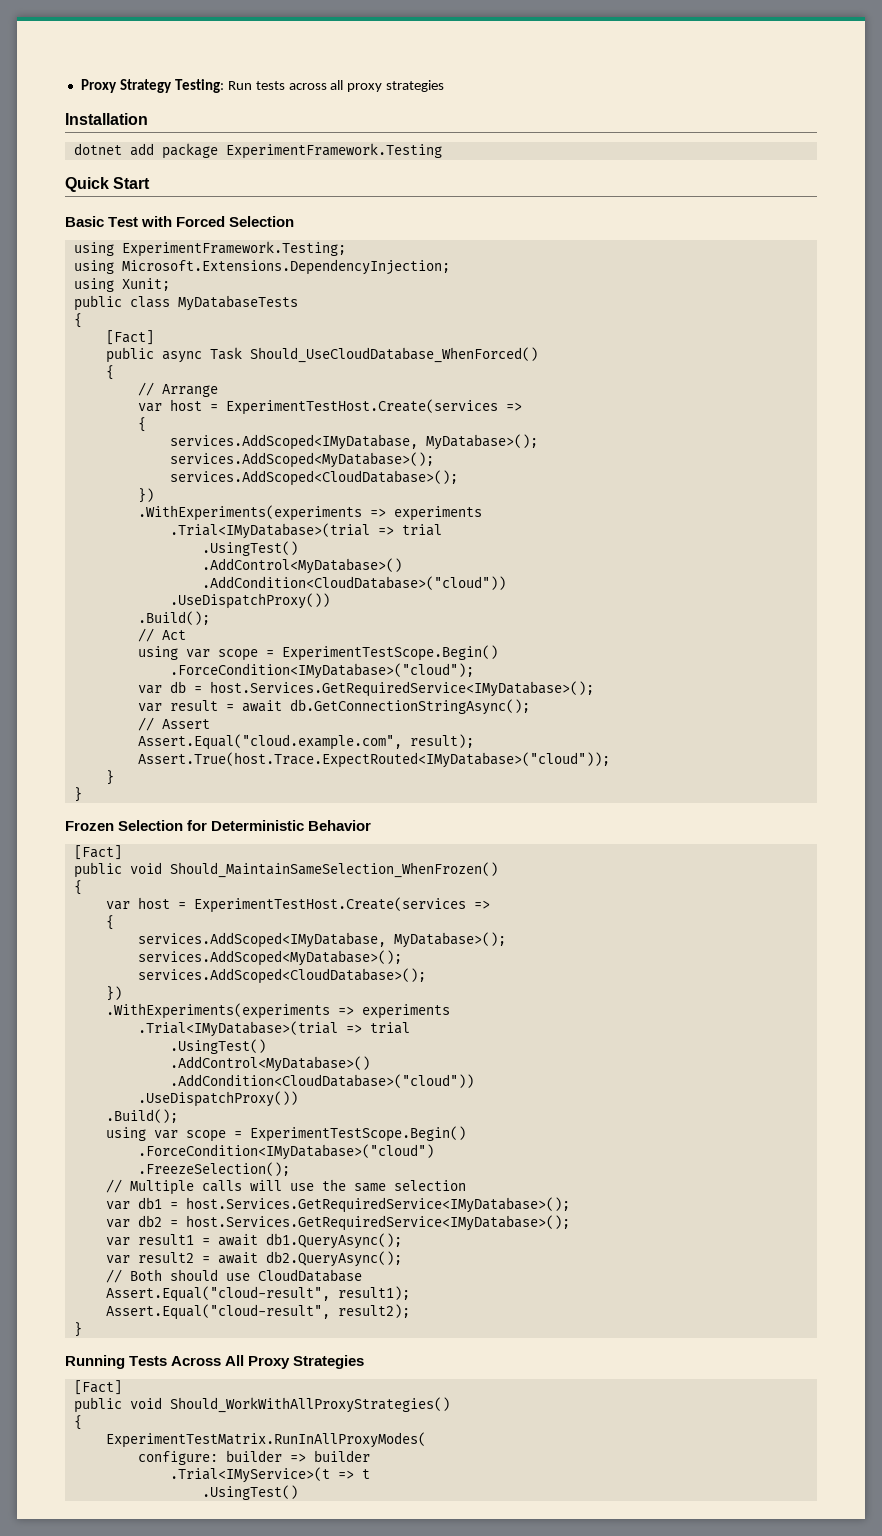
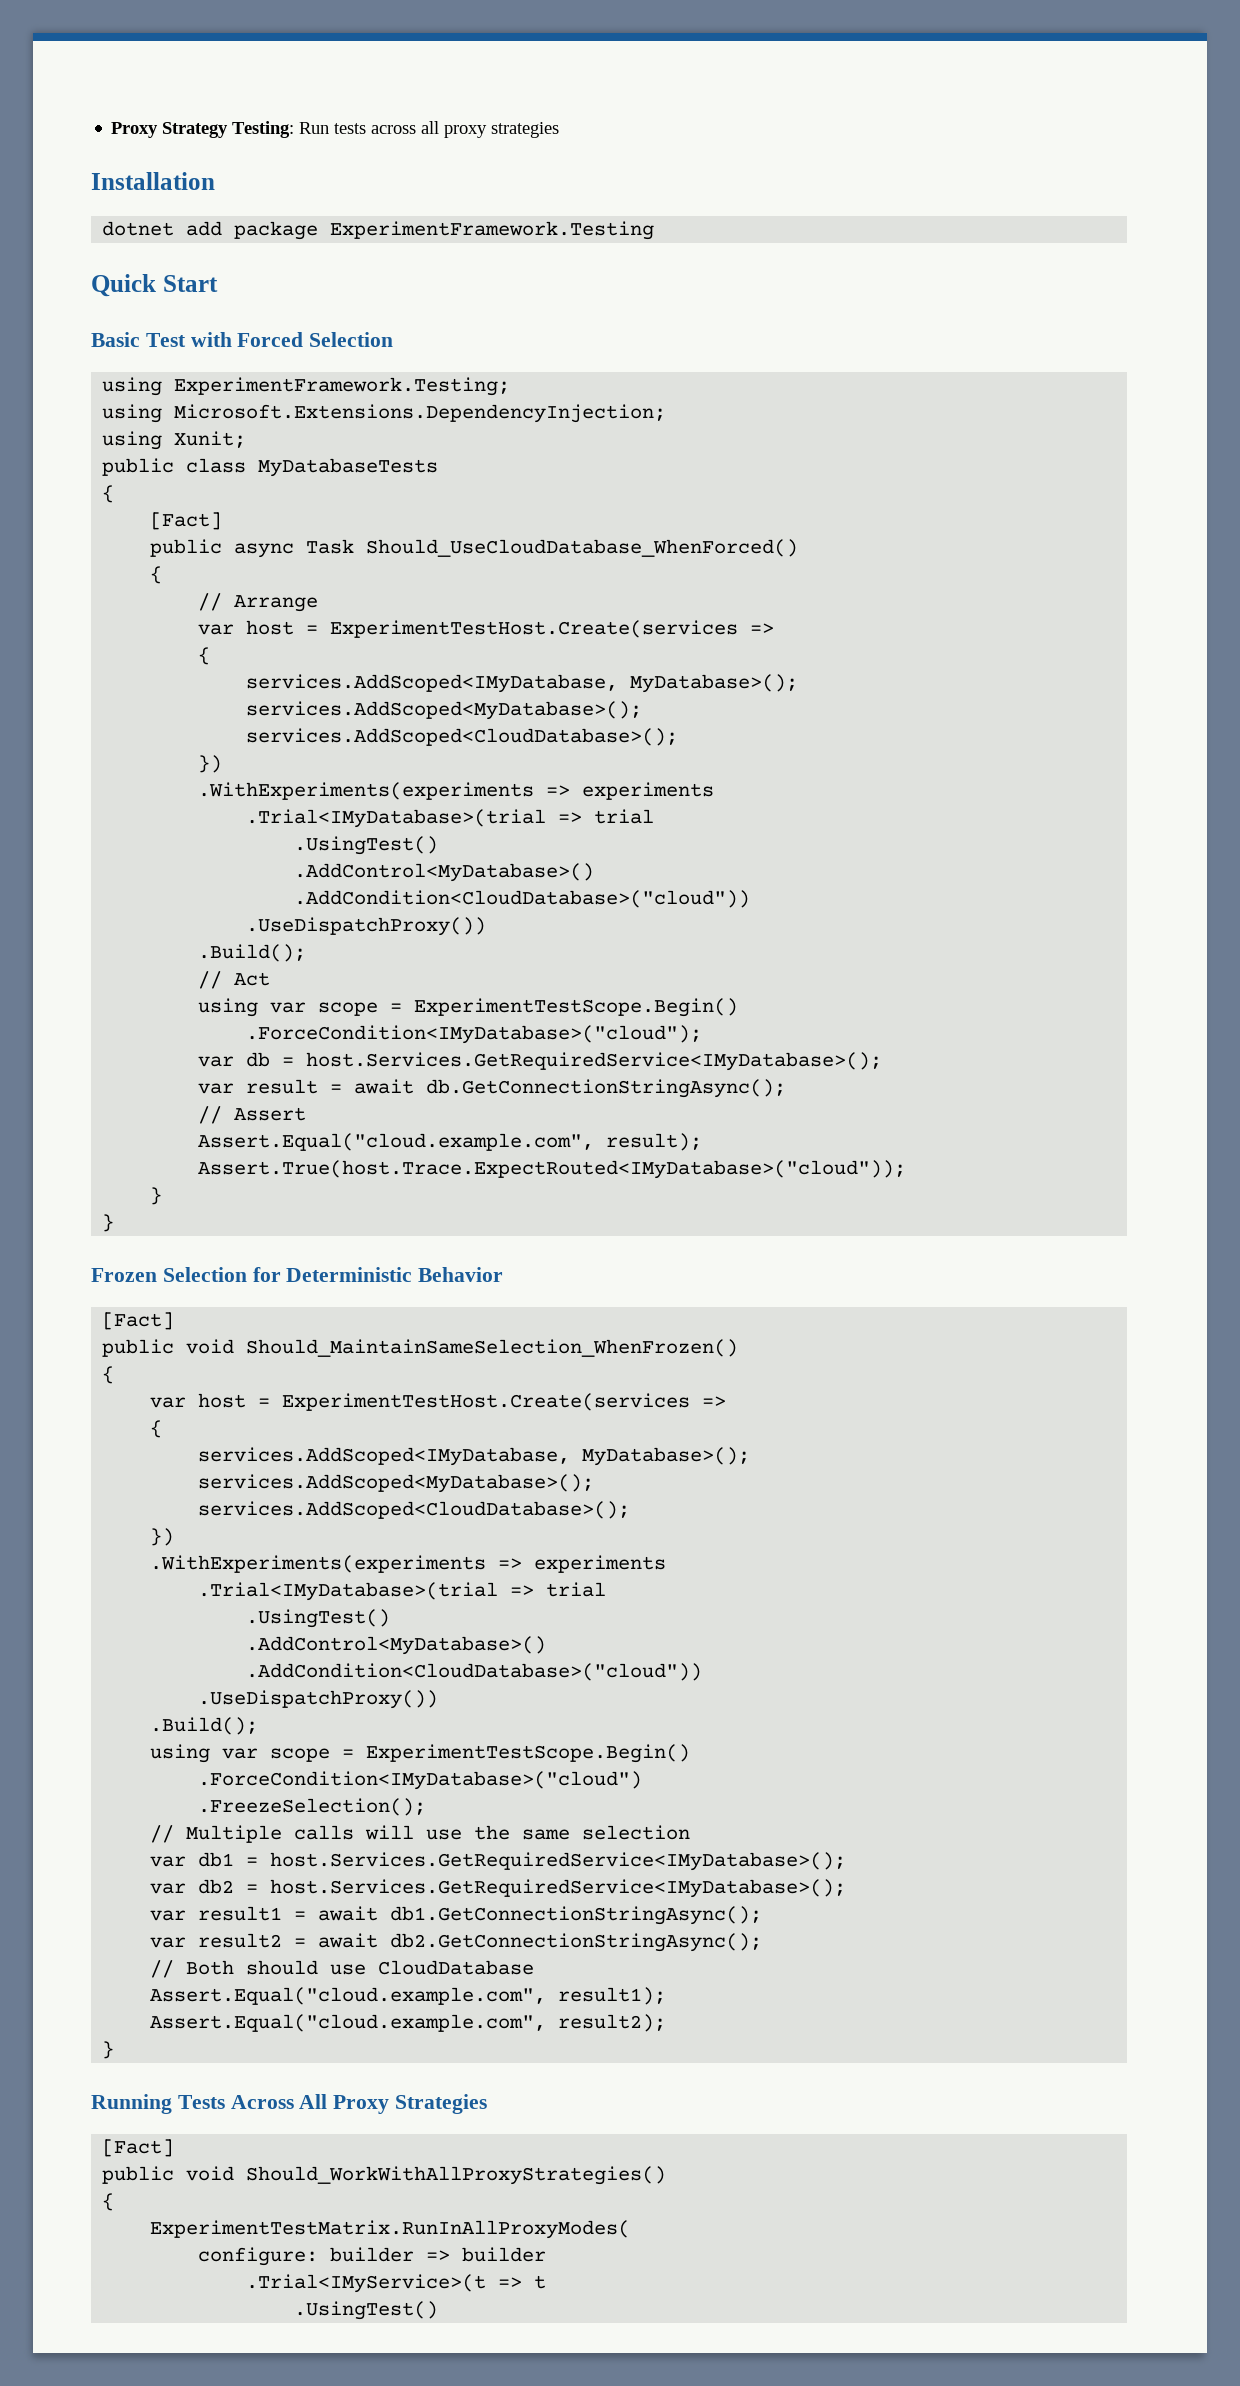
[265,1233,402,1249] db1.QueryAsync(); -> [390,1906,763,1925] db1.GetConnectionStringAsync();
[265,1251,402,1267] db2.QueryAsync(); -> [390,1933,763,1952] db2.GetConnectionStringAsync();
[105,1286,330,1302] Assert.Equal("cloud-result", -> [150,1987,547,2005] Assert.Equal("cloud.example.com",
[105,1304,330,1320] Assert.Equal("cloud-result", -> [150,2014,547,2032] Assert.Equal("cloud.example.com",

